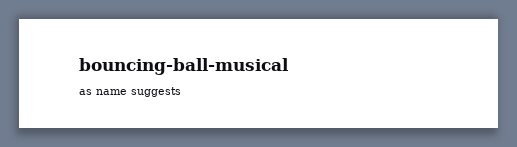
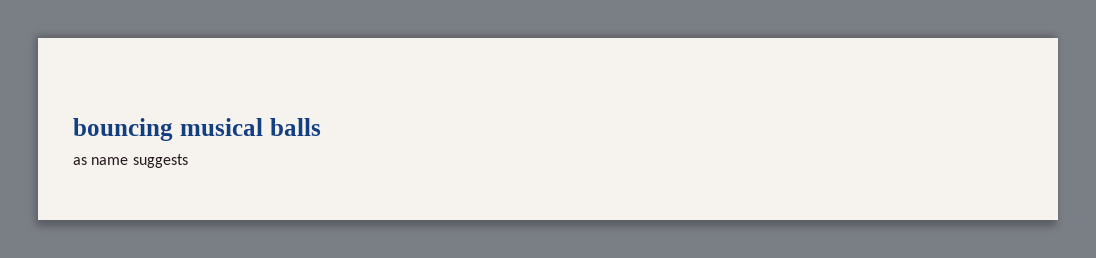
[79,58,289,75] bouncing-ball-musical -> [73,118,321,141] bouncing musical balls

